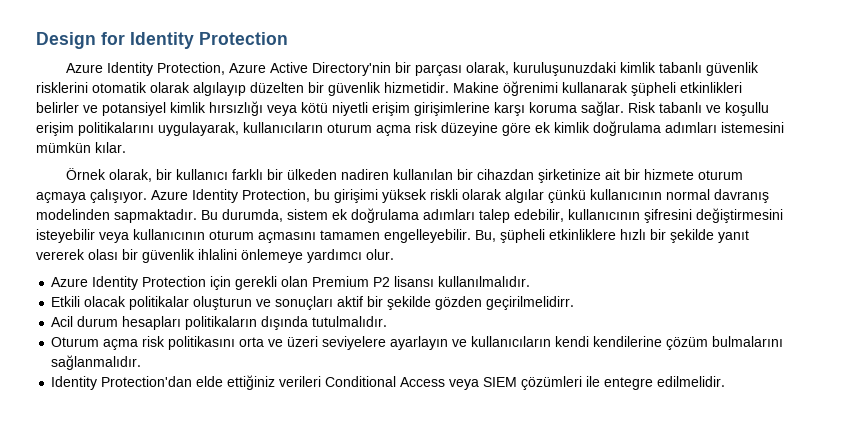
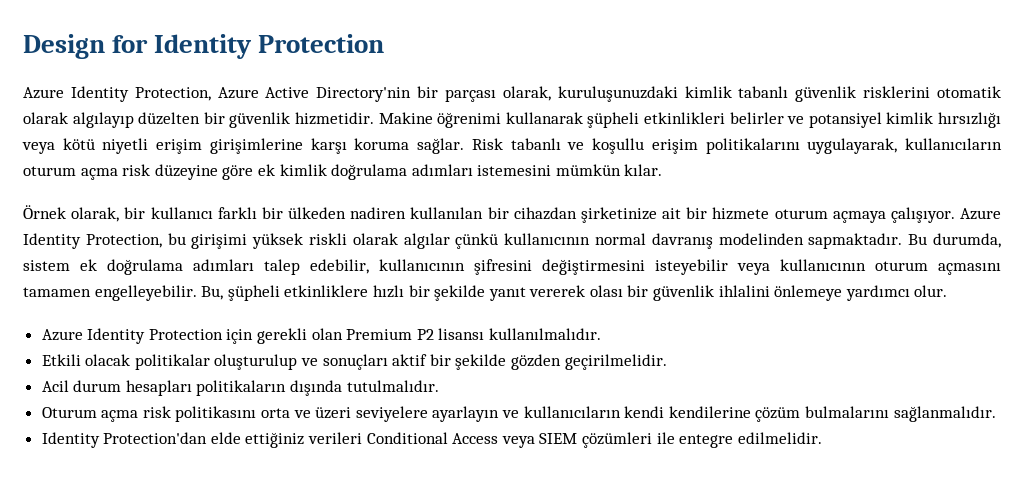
[193,296,253,310] oluşturun -> [214,354,298,370] oluşturulup
[486,296,575,310] geçirilmelidirr. -> [564,354,667,370] geçirilmelidir.

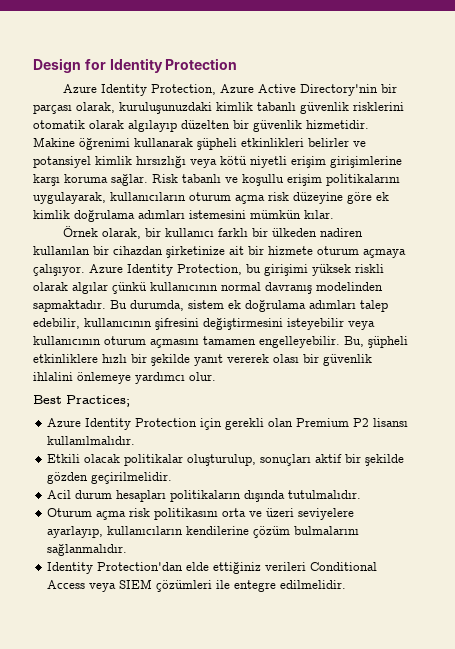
(948, 291) none -> [33,395,130,407] // Best Practices;
[214,354,319,370] oluşturulup ve -> [187,454,257,466] oluşturulup,
[432,406,665,422] ayarlayın ve kullanıcıların kendi -> [47,526,184,538] ayarlayıp, kullanıcıların

